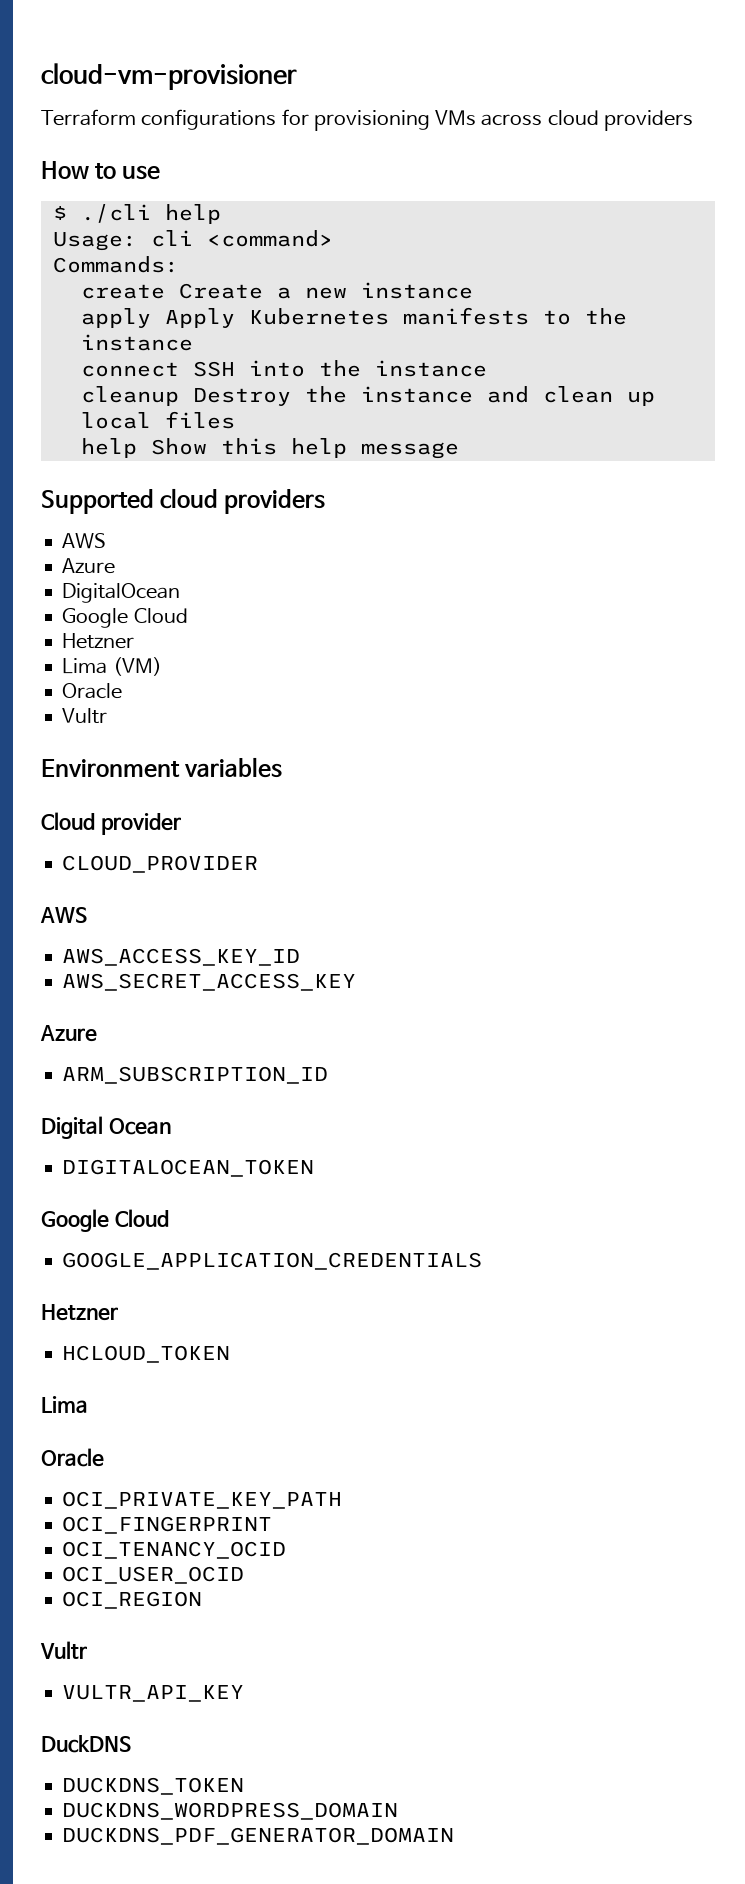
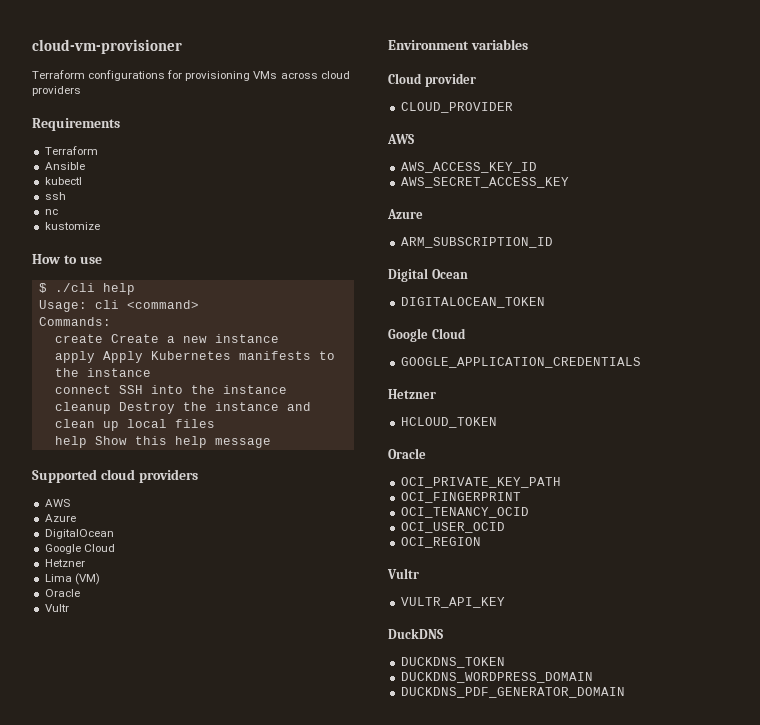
(693, 120) none -> [32,118,120,131] [44,146,98,155] [44,162,85,170] [44,177,82,185] [44,192,66,200] [44,209,58,215] [44,222,100,230] // Requirements // Terraform // Ansible // kubectl // ssh // nc // kustomize
[41,1396,88,1413] // Lima -> (497, 422) none

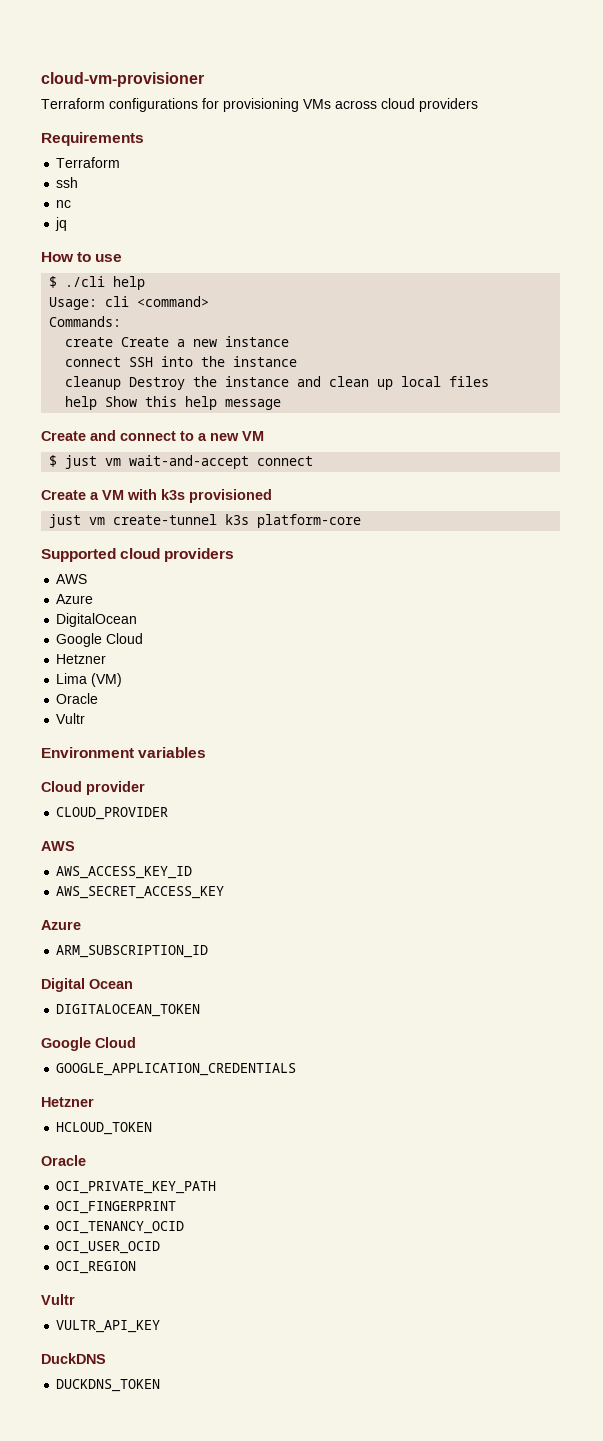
[44,162,85,170] [44,177,82,185] // Ansible // kubectl -> (121, 162) none
[44,222,100,230] kustomize -> [55,217,68,231] jq
[54,351,335,363] [54,368,151,377] // apply Apply Kubernetes manifests to the instance -> (290, 341) none
(271, 443) none -> [41,430,264,441] [49,455,314,469] [41,489,272,503] [49,514,362,528] // Create and connect to a new VM // $ just vm wait-and-accept connect // Create a VM with k3s provisioned // just vm create-tunnel k3s platform-core
[400,672,593,683] [400,687,625,698] // DUCKDNS_WORDPRESS_DOMAIN // DUCKDNS_PDF_GENERATOR_DOMAIN -> (161, 1385) none

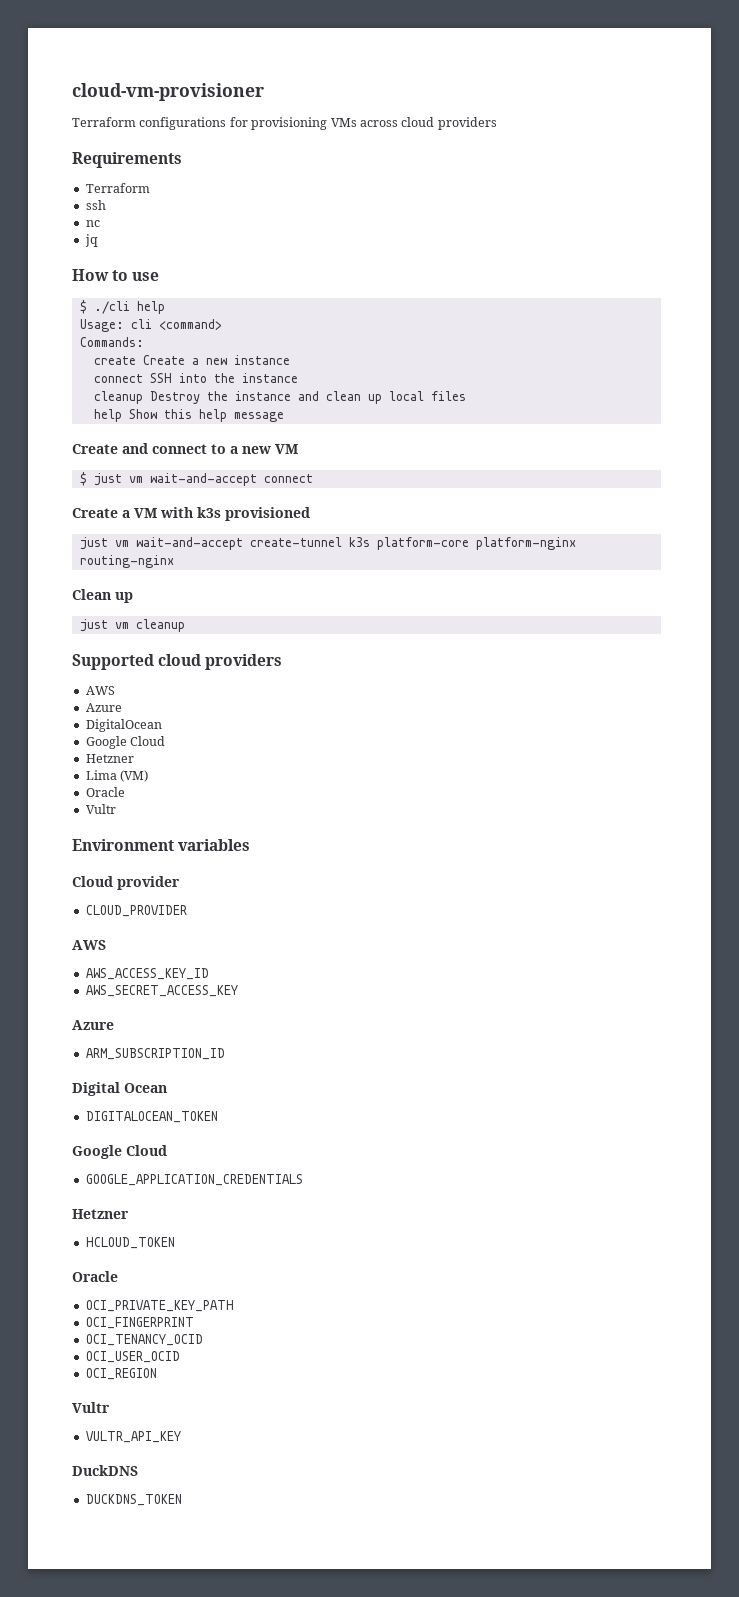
(106, 521) none -> [135,537,243,550] wait-and-accept
(362, 521) none -> [475,537,576,550] [79,555,174,568] [72,589,133,603] [79,619,185,632] platform-nginx routing-nginx // Clean up // just vm cleanup

